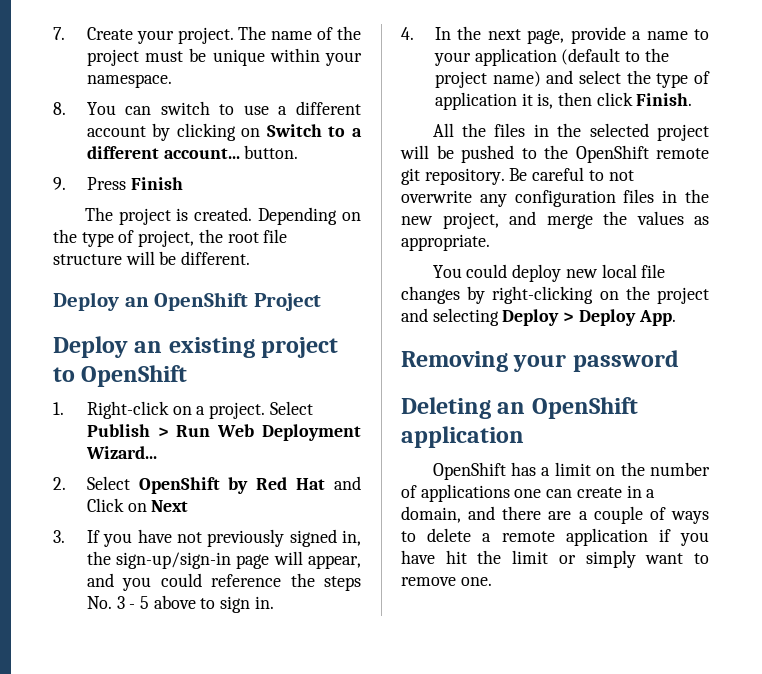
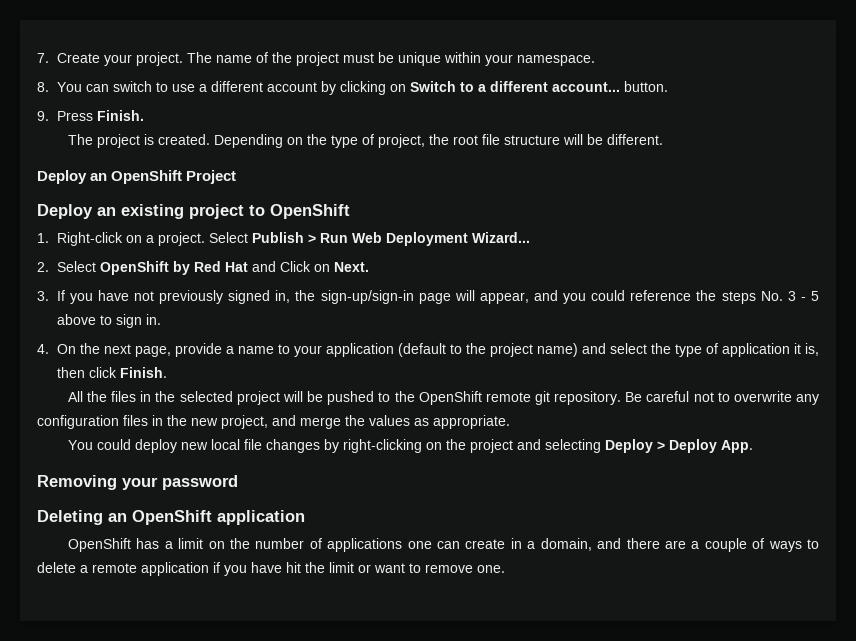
[130,177,183,190] Finish -> [96,110,144,121] Finish.
[151,500,189,512] Next -> [333,262,369,272] Next.
[434,27,451,40] In -> [56,344,76,354] On
[588,170,634,181] to not -> [693,392,730,402] not to
[585,550,636,568] simply -> (371, 568) none

